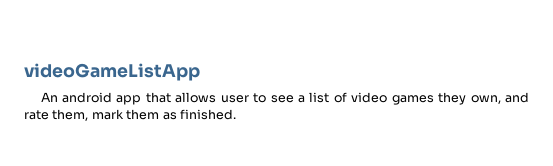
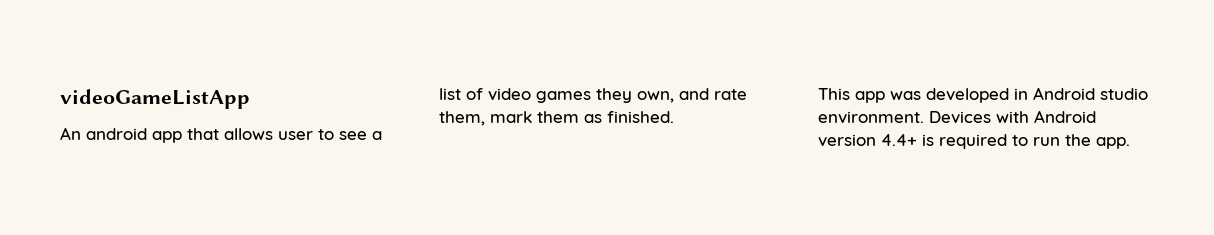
(236, 114) none -> [818,87,1148,103] [818,110,1096,124] [818,134,1130,149] // This app was developed in Android studio environment. Devices with Android version 4.4+ is required to run the app.

